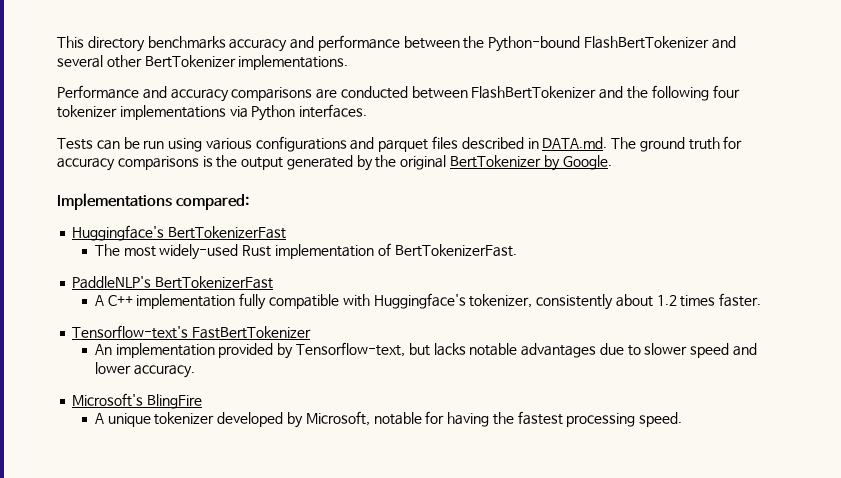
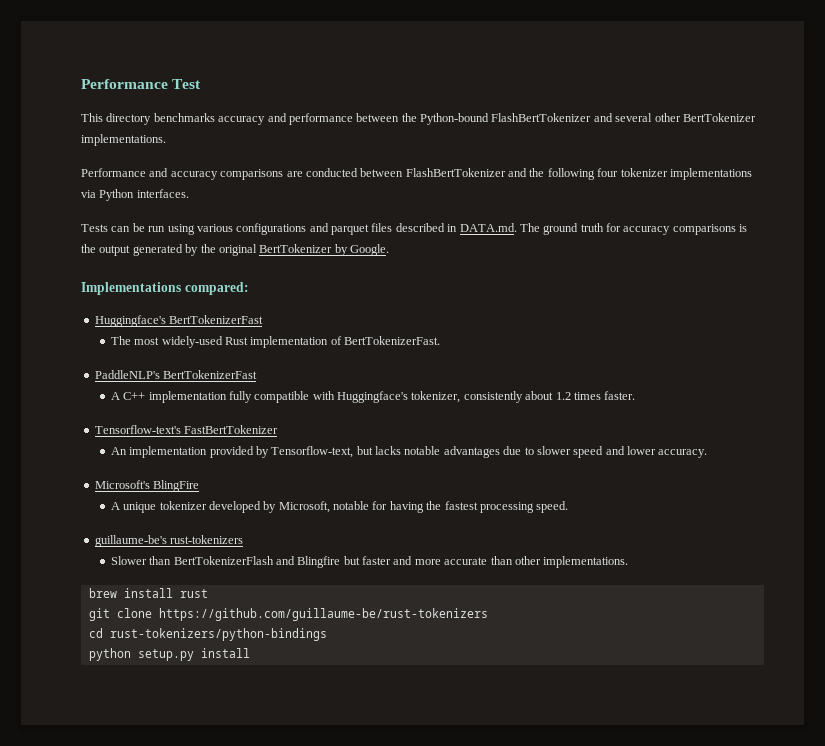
(57, 42) none -> [81,79,202,89] Performance Test //
(683, 419) none -> [94,535,244,547] [110,556,629,568] [88,588,208,598] [88,608,488,621] [88,628,327,641] [88,648,250,661] // guillaume-be's rust-tokenizers // Slower than BertTokenizerFlash and Blingfire but faster and more accurate than other implementations. // brew install rust // git clone https://github.com/guillaume-be/rust-tokenizers // cd rust-tokenizers/python-bindings // python setup.py install

